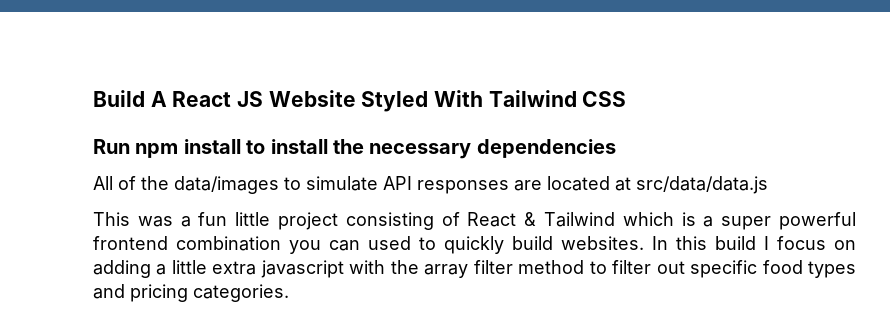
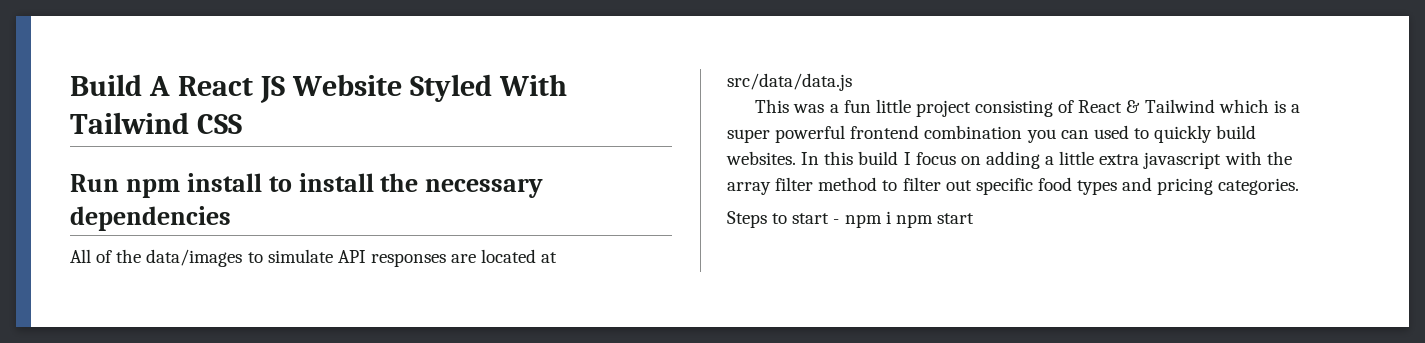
(289, 293) none -> [727,211,974,228] // Steps to start - npm i npm start

